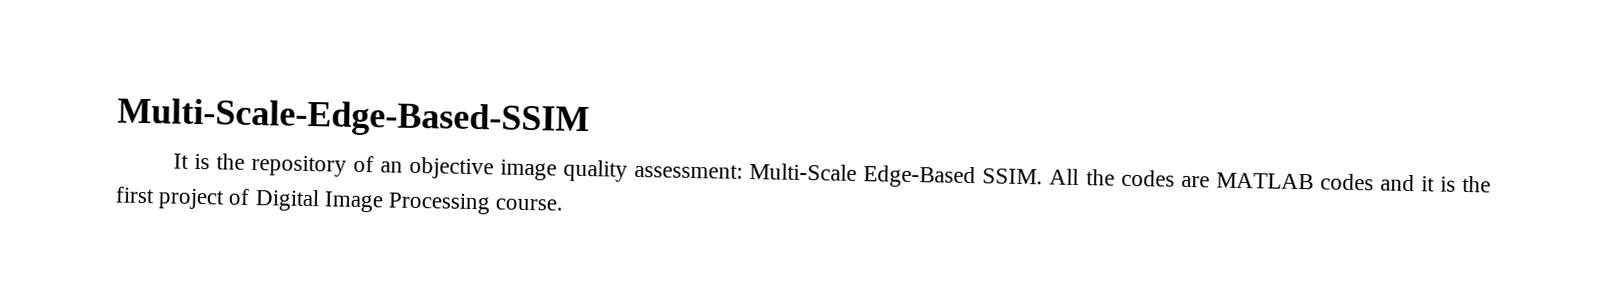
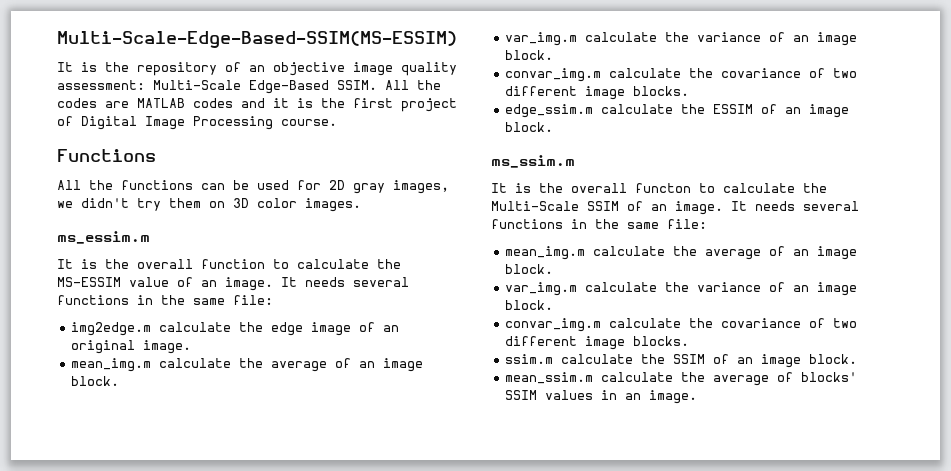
[117,97,590,140] Multi-Scale-Edge-Based-SSIM -> [57,31,457,48] Multi-Scale-Edge-Based-SSIM(MS-ESSIM)
(564, 204) none -> [57,149,156,162] [57,180,449,194] [57,198,361,212] [57,231,150,244] [57,259,401,269] [57,277,409,291] [57,295,273,305] [71,322,400,336] [71,340,192,354] [71,358,424,372] [71,376,120,386] [505,32,858,46] [505,50,554,60] [505,68,858,82] [505,86,690,100] [505,104,850,118] [505,122,554,132] [491,155,575,168] [491,183,827,193] [491,201,859,215] [491,219,707,229] [505,246,858,260] [505,264,554,274] [505,282,858,296] [505,300,554,310] [505,318,858,332] [505,336,690,350] [505,354,858,368] [505,372,858,386] [505,390,698,404] // Functions // All the functions can be used for 2D gray images, we didn't try them on 3D color images. // ms_essim.m // It is the overall function to calculate the MS-ESSIM value of an image. It needs several functions in the same file: // img2edge.m calculate the edge image of an original image. // mean_img.m calculate the average of an image block. // var_img.m calculate the variance of an image block. // convar_img.m calculate the covariance of two different image blocks. // edge_ssim.m calculate the ESSIM of an image block. // ms_ssim.m // It is the overall functon to calculate the Multi-Scale SSIM of an image. It needs several functions in the same file: // mean_img.m calculate the average of an image block. // var_img.m calculate the variance of an image block. // convar_img.m calculate the covariance of two different image blocks. // ssim.m calculate the SSIM of an image block. // mean_ssim.m calculate the average of blocks' SSIM values in an image.

